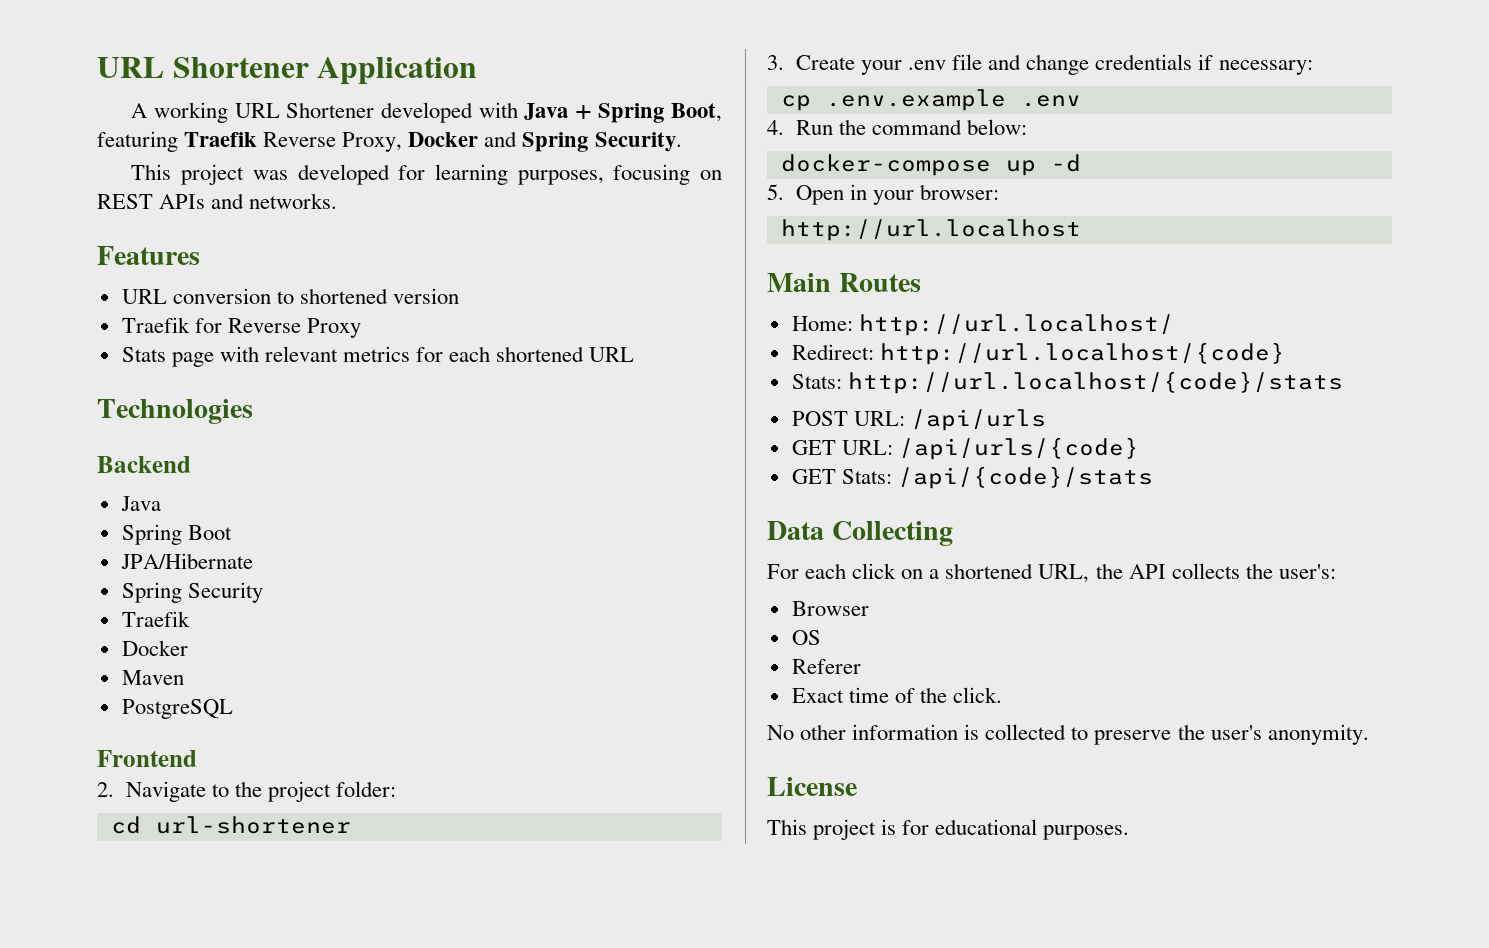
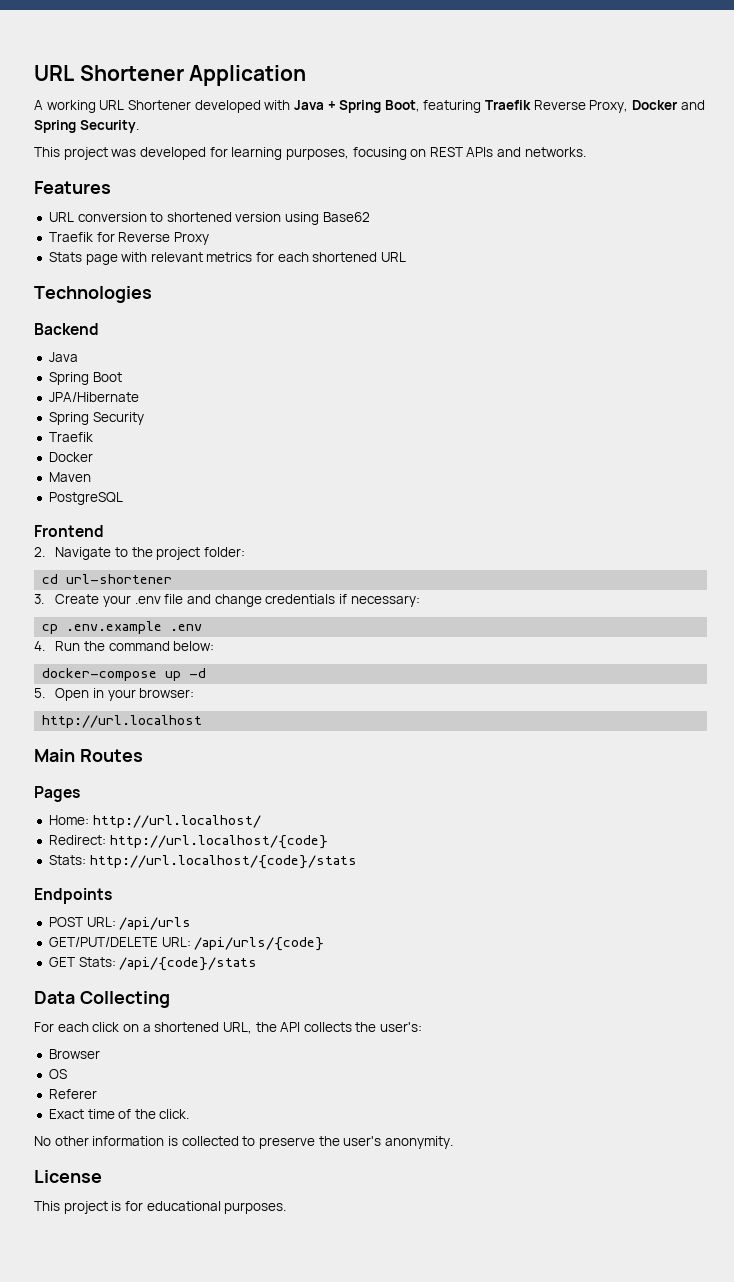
(460, 296) none -> [285,212,370,225] using Base62
(921, 282) none -> [34,786,80,802] // Pages
(1343, 382) none -> [34,888,112,904] // Endpoints
[791,440,836,455] GET -> [48,937,158,947] GET/PUT/DELETE

